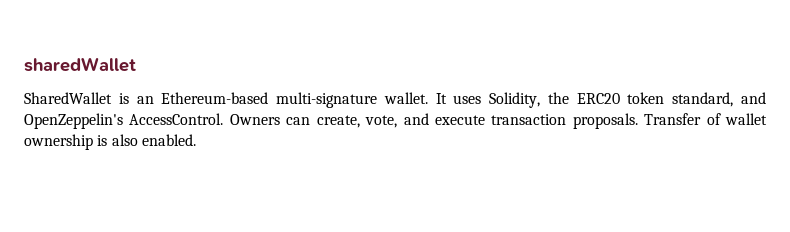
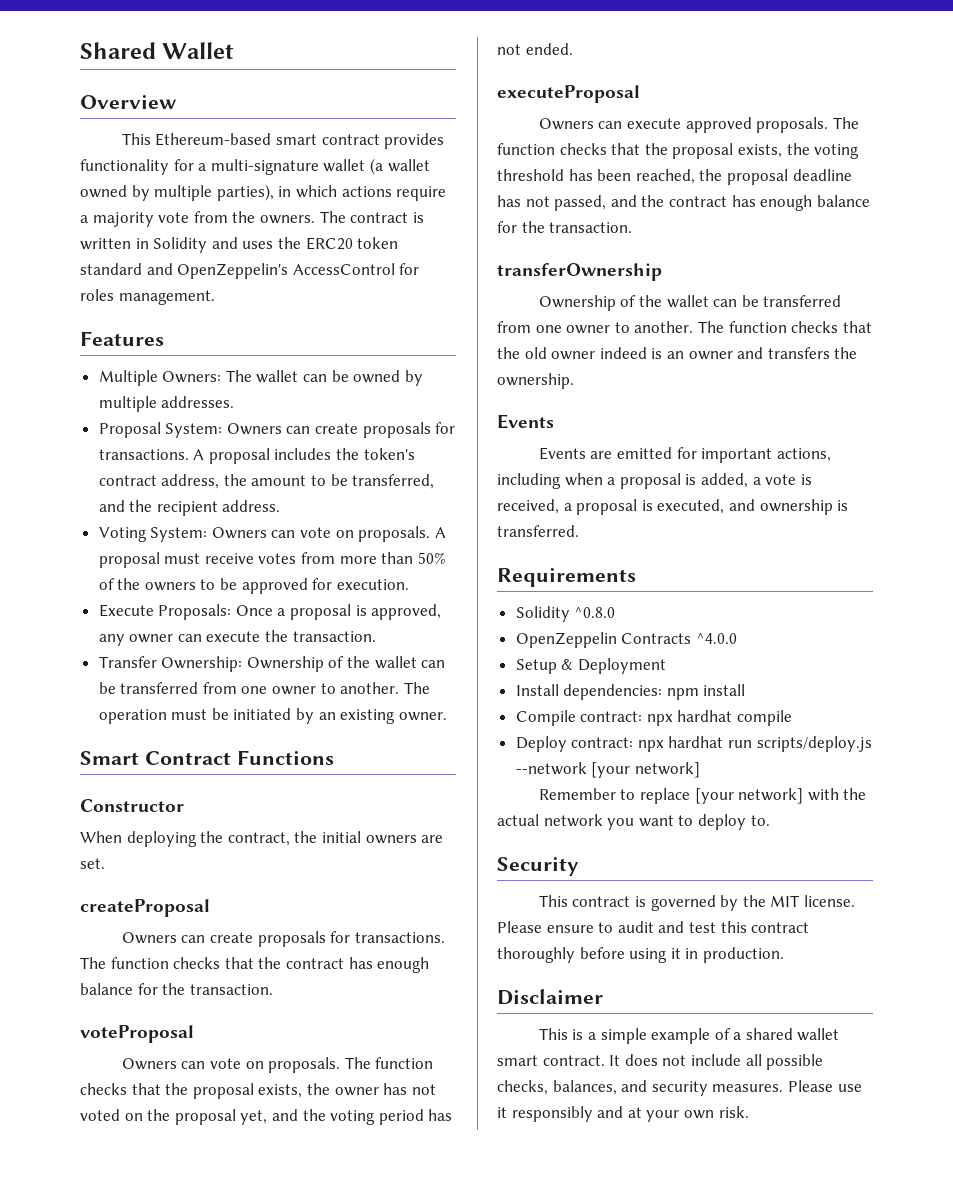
[24,57,136,72] [24,92,541,108] sharedWallet // SharedWallet is an Ethereum-based multi-signature wallet. It uses Solidity, -> [80,42,235,59] [80,95,177,109] [121,133,445,149] [80,158,430,175] [80,184,447,201] [80,211,424,227] [80,237,274,253] Shared Wallet // Overview // This Ethereum-based smart contract provides functionality for a multi-signature wallet (a wallet owned by multiple parties), in which actions require a majority vote from the owners. The contract is written in Solidity and uses
[672,92,734,107] standard, -> [80,263,142,275] standard
[129,113,767,129] [24,134,196,150] AccessControl. Owners can create, vote, and execute transaction proposals. Transfer of wallet ownership is also enabled. -> [292,263,420,275] [80,289,215,305] [80,331,164,346] [98,370,423,386] [98,396,235,412] [98,422,456,438] [98,448,415,464] [98,474,435,489] [98,500,281,516] [98,526,446,542] [98,552,446,568] [98,578,409,594] [98,604,442,620] [98,630,376,646] [98,656,446,672] [98,682,430,695] [98,708,447,724] [80,750,334,765] [80,799,184,812] [80,831,444,847] [80,858,105,869] [80,899,210,917] [121,931,445,947] [80,957,430,973] [80,983,273,995] [80,1025,194,1043] [121,1057,434,1073] [80,1083,436,1099] [80,1109,453,1125] [497,43,573,55] [497,85,640,103] [538,117,859,133] [497,143,860,159] [497,169,852,185] [497,195,870,211] [497,221,633,233] [497,263,662,281] [538,295,842,311] [497,321,872,334] [497,347,858,360] [497,373,574,389] [497,414,554,429] [538,447,831,463] [497,473,812,489] [497,499,849,515] [497,525,579,537] [497,568,636,587] [515,606,616,622] [515,632,737,648] [515,658,666,674] [515,684,746,700] [515,710,793,726] [515,736,872,752] [515,762,700,778] [538,788,867,804] [497,814,770,830] [497,857,579,876] [538,895,855,911] [497,921,810,933] [497,947,784,963] [497,989,603,1005] [538,1028,840,1044] [497,1054,824,1070] [497,1080,862,1096] [497,1106,749,1122] AccessControl for roles management. // Features // Multiple Owners: The wallet can be owned by multiple addresses. // Proposal System: Owners can create proposals for transactions. A proposal includes the token's contract address, the amount to be transferred, and the recipient address. // Voting System: Owners can vote on proposals. A proposal must receive votes from more than 50% of the owners to be approved for execution. // Execute Proposals: Once a proposal is approved, any owner can execute the transaction. // Transfer Ownership: Ownership of the wallet can be transferred from one owner to another. The operation must be initiated by an existing owner. // Smart Contract Functions // Constructor // When deploying the contract, the initial owners are set. // createProposal // Owners can create proposals for transactions. The function checks that the contract has enough balance for the transaction. // voteProposal // Owners can vote on proposals. The function checks that the proposal exists, the owner has not voted on the proposal yet, and the voting period has not ended. // executeProposal // Owners can execute approved proposals. The function checks that the proposal exists, the voting threshold has been reached, the proposal deadline has not passed, and the contract has enough balance for the transaction. // transferOwnership // Ownership of the wallet can be transferred from one owner to another. The function checks that the old owner indeed is an owner and transfers the ownership. // Events // Events are emitted for important actions, including when a proposal is added, a vote is received, a proposal is executed, and ownership is transferred. // Requirements // Solidity ^0.8.0 // OpenZeppelin Contracts ^4.0.0 // Setup & Deployment // Install dependencies: npm install // Compile contract: npx hardhat compile // Deploy contract: npx hardhat run scripts/deploy.js --network [your network] // Remember to replace [your network] with the actual network you want to deploy to. // Security // This contract is governed by the MIT license. Please ensure to audit and test this contract thoroughly before using it in production. // Disclaimer // This is a simple example of a shared wallet smart contract. It does not include all possible checks, balances, and security measures. Please use it responsibly and at your own risk.

